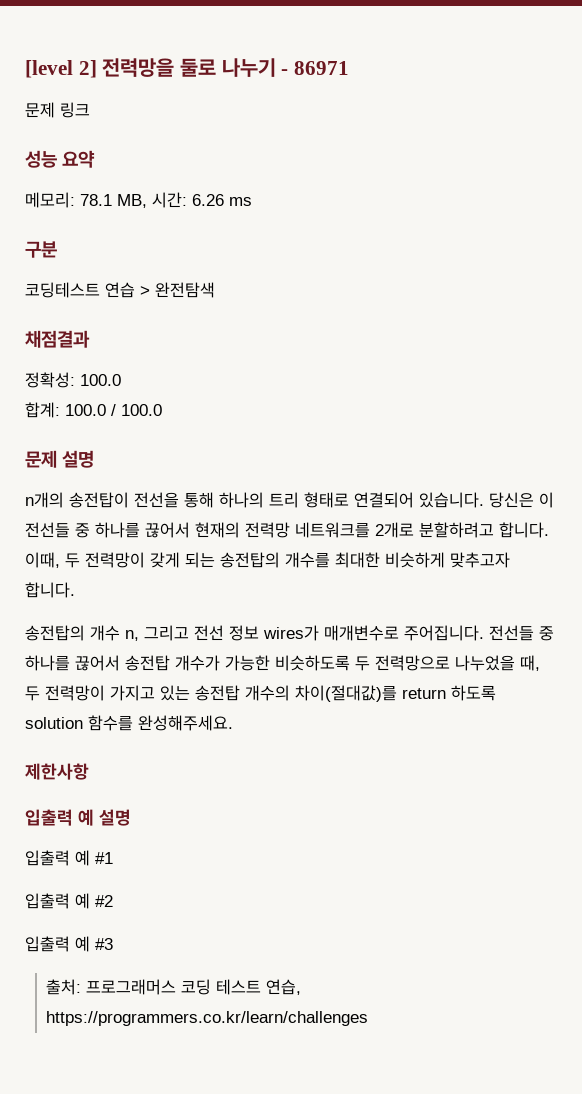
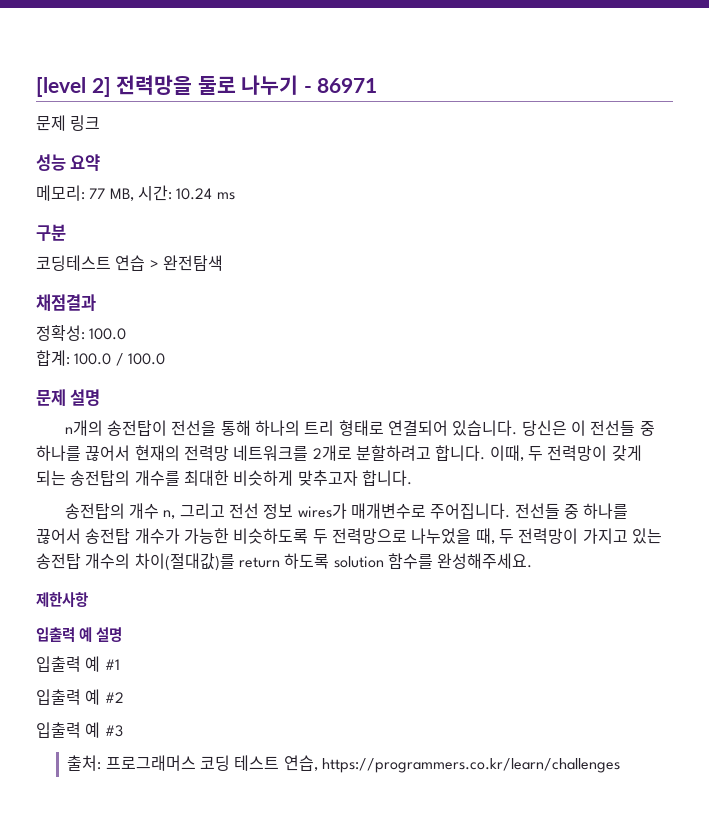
[80,194,112,206] 78.1 -> [89,188,106,199] 77
[192,194,224,206] 6.26 -> [176,188,213,200] 10.24

